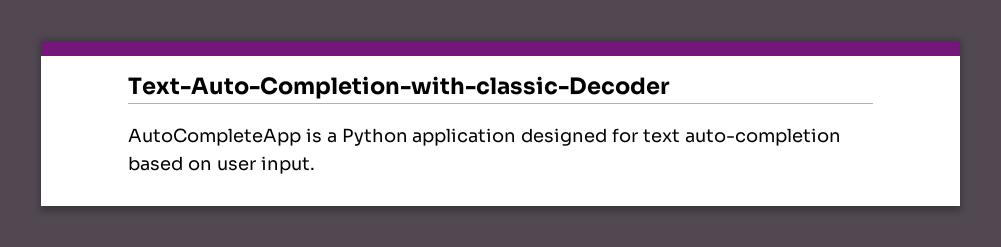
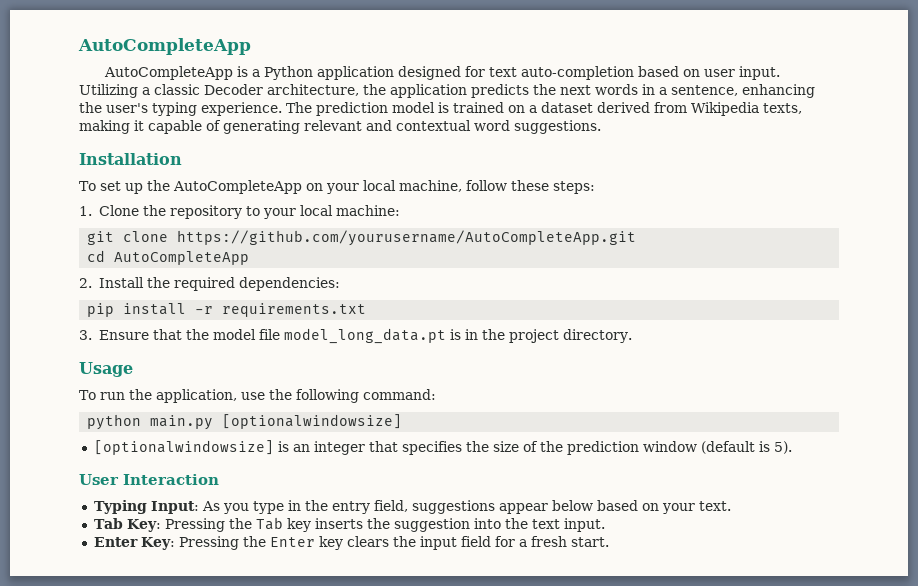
[128,76,670,99] Text-Auto-Completion-with-classic-Decoder -> [78,38,251,55] AutoCompleteApp
(315, 165) none -> [79,84,815,98] [79,102,802,116] [79,120,601,134] [79,153,182,165] [79,180,595,194] [79,205,400,219] [87,230,637,246] [87,250,250,265] [79,277,340,291] [87,303,367,317] [79,328,632,344] [79,362,133,377] [79,389,436,403] [87,414,403,430] [93,440,792,455] [79,474,219,485] [93,500,731,514] [93,517,605,532] [93,536,609,550] Utilizing a classic Decoder architecture, the application predicts the next words in a sentence, enhancing the user's typing experience. The prediction model is trained on a dataset derived from Wikipedia texts, making it capable of generating relevant and contextual word suggestions. // Installation // To set up the AutoCompleteApp on your local machine, follow these steps: // 1. Clone the repository to your local machine: // git clone https://github.com/yourusername/AutoCompleteApp.git // cd AutoCompleteApp // 2. Install the required dependencies: // pip install -r requirements.txt // 3. Ensure that the model file model_long_data.pt is in the project directory. // Usage // To run the application, use the following command: // python main.py [optionalwindowsize] // [optionalwindowsize] is an integer that specifies the size of the prediction window (default is 5). // User Interaction // Typing Input: As you type in the entry field, suggestions appear below based on your text. // Tab Key: Pressing the Tab key inserts the suggestion into the text input. // Enter Key: Pressing the Enter key clears the input field for a fresh start.

